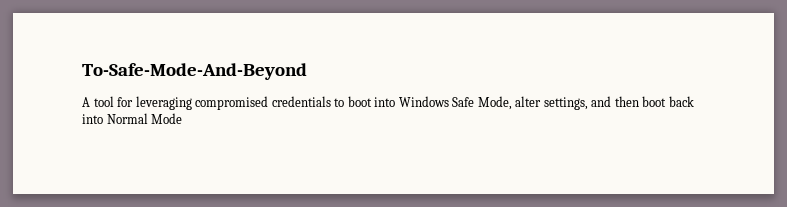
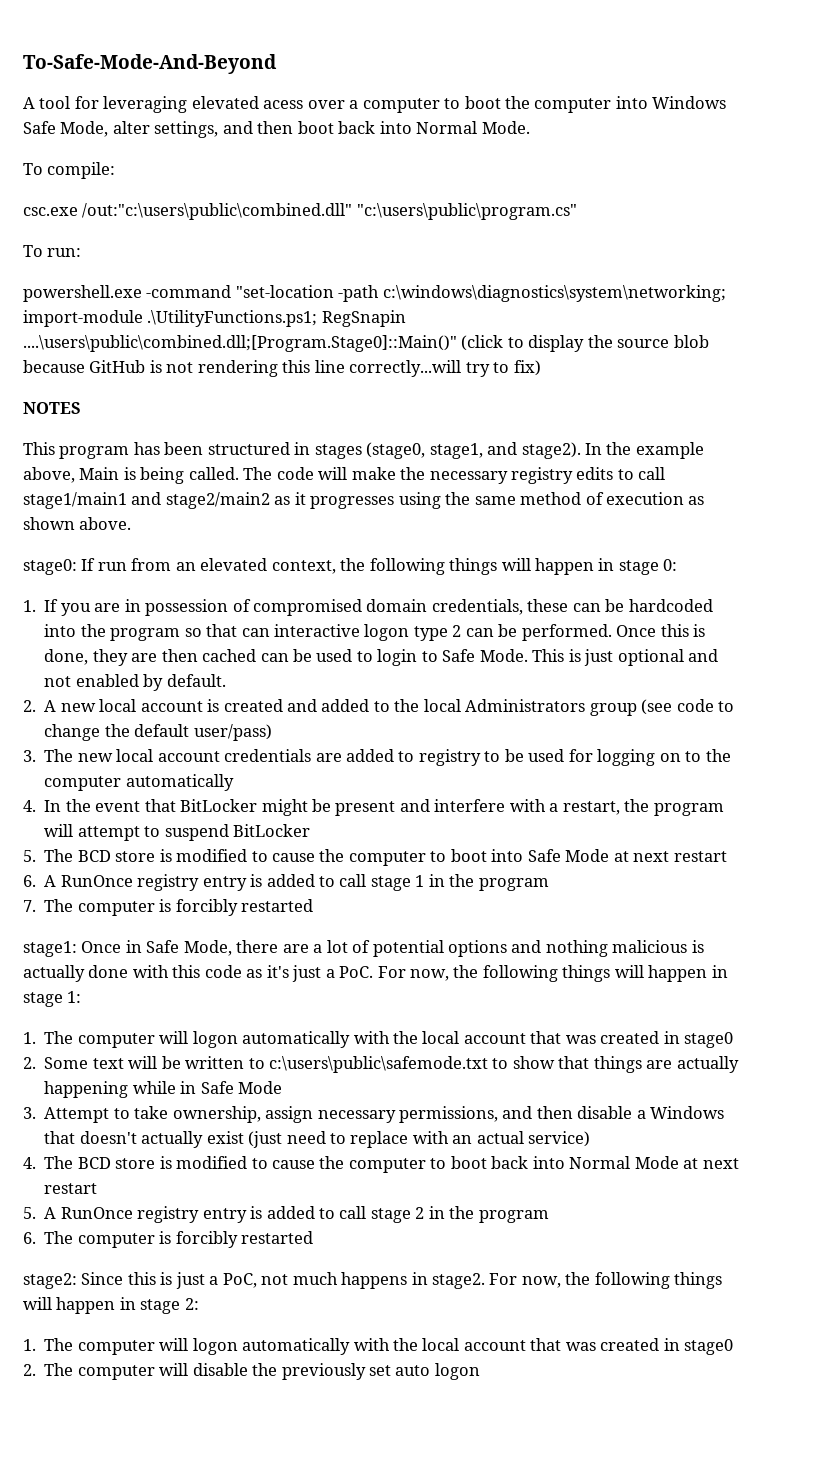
[195,96,372,110] compromised credentials to boot -> [191,96,612,113] elevated acess over a computer to boot the computer
[151,113,183,124] Mode -> [481,121,530,134] [23,162,116,179] [23,203,577,220] [23,245,82,257] [23,285,726,302] [23,310,406,327] [23,335,709,352] [23,360,541,377] [23,402,81,414] [23,442,704,459] [23,467,666,484] [23,492,705,509] [23,517,132,530] [23,558,678,575] [23,599,713,616] [44,624,706,641] [44,649,718,666] [44,674,226,691] [23,699,735,716] [44,724,272,741] [23,749,731,766] [44,774,234,791] [23,799,724,816] [44,824,311,841] [23,849,727,866] [23,874,549,891] [23,899,314,916] [23,940,704,957] [23,965,728,982] [23,991,82,1007] [23,1031,734,1048] [23,1056,739,1073] [44,1081,283,1098] [23,1106,725,1123] [44,1131,591,1148] [23,1156,739,1173] [44,1183,98,1194] [23,1206,549,1223] [23,1231,314,1248] [23,1272,723,1289] [23,1297,199,1314] [23,1338,734,1355] [23,1363,480,1380] Mode. // To compile: // csc.exe /out:"c:\users\public\combined.dll" "c:\users\public\program.cs" // To run: // powershell.exe -command "set-location -path c:\windows\diagnostics\system\networking; import-module .\UtilityFunctions.ps1; RegSnapin ....\users\public\combined.dll;[Program.Stage0]::Main()" (click to display the source blob because GitHub is not rendering this line correctly...will try to fix) // NOTES // This program has been structured in stages (stage0, stage1, and stage2). In the example above, Main is being called. The code will make the necessary registry edits to call stage1/main1 and stage2/main2 as it progresses using the same method of execution as shown above. // stage0: If run from an elevated context, the following things will happen in stage 0: // 1. If you are in possession of compromised domain credentials, these can be hardcoded into the program so that can interactive logon type 2 can be performed. Once this is done, they are then cached can be used to login to Safe Mode. This is just optional and not enabled by default. // 2. A new local account is created and added to the local Administrators group (see code to change the default user/pass) // 3. The new local account credentials are added to registry to be used for logging on to the computer automatically // 4. In the event that BitLocker might be present and interfere with a restart, the program will attempt to suspend BitLocker // 5. The BCD store is modified to cause the computer to boot into Safe Mode at next restart // 6. A RunOnce registry entry is added to call stage 1 in the program // 7. The computer is forcibly restarted // stage1: Once in Safe Mode, there are a lot of potential options and nothing malicious is actually done with this code as it's just a PoC. For now, the following things will happen in stage 1: // 1. The computer will logon automatically with the local account that was created in stage0 // 2. Some text will be written to c:\users\public\safemode.txt to show that things are actually happening while in Safe Mode // 3. Attempt to take ownership, assign necessary permissions, and then disable a Windows that doesn't actually exist (just need to replace with an actual service) // 4. The BCD store is modified to cause the computer to boot back into Normal Mode at next restart // 5. A RunOnce registry entry is added to call stage 2 in the program // 6. The computer is forcibly restarted // stage2: Since this is just a PoC, not much happens in stage2. For now, the following things will happen in stage 2: // 1. The computer will logon automatically with the local account that was created in stage0 // 2. The computer will disable the previously set auto logon

